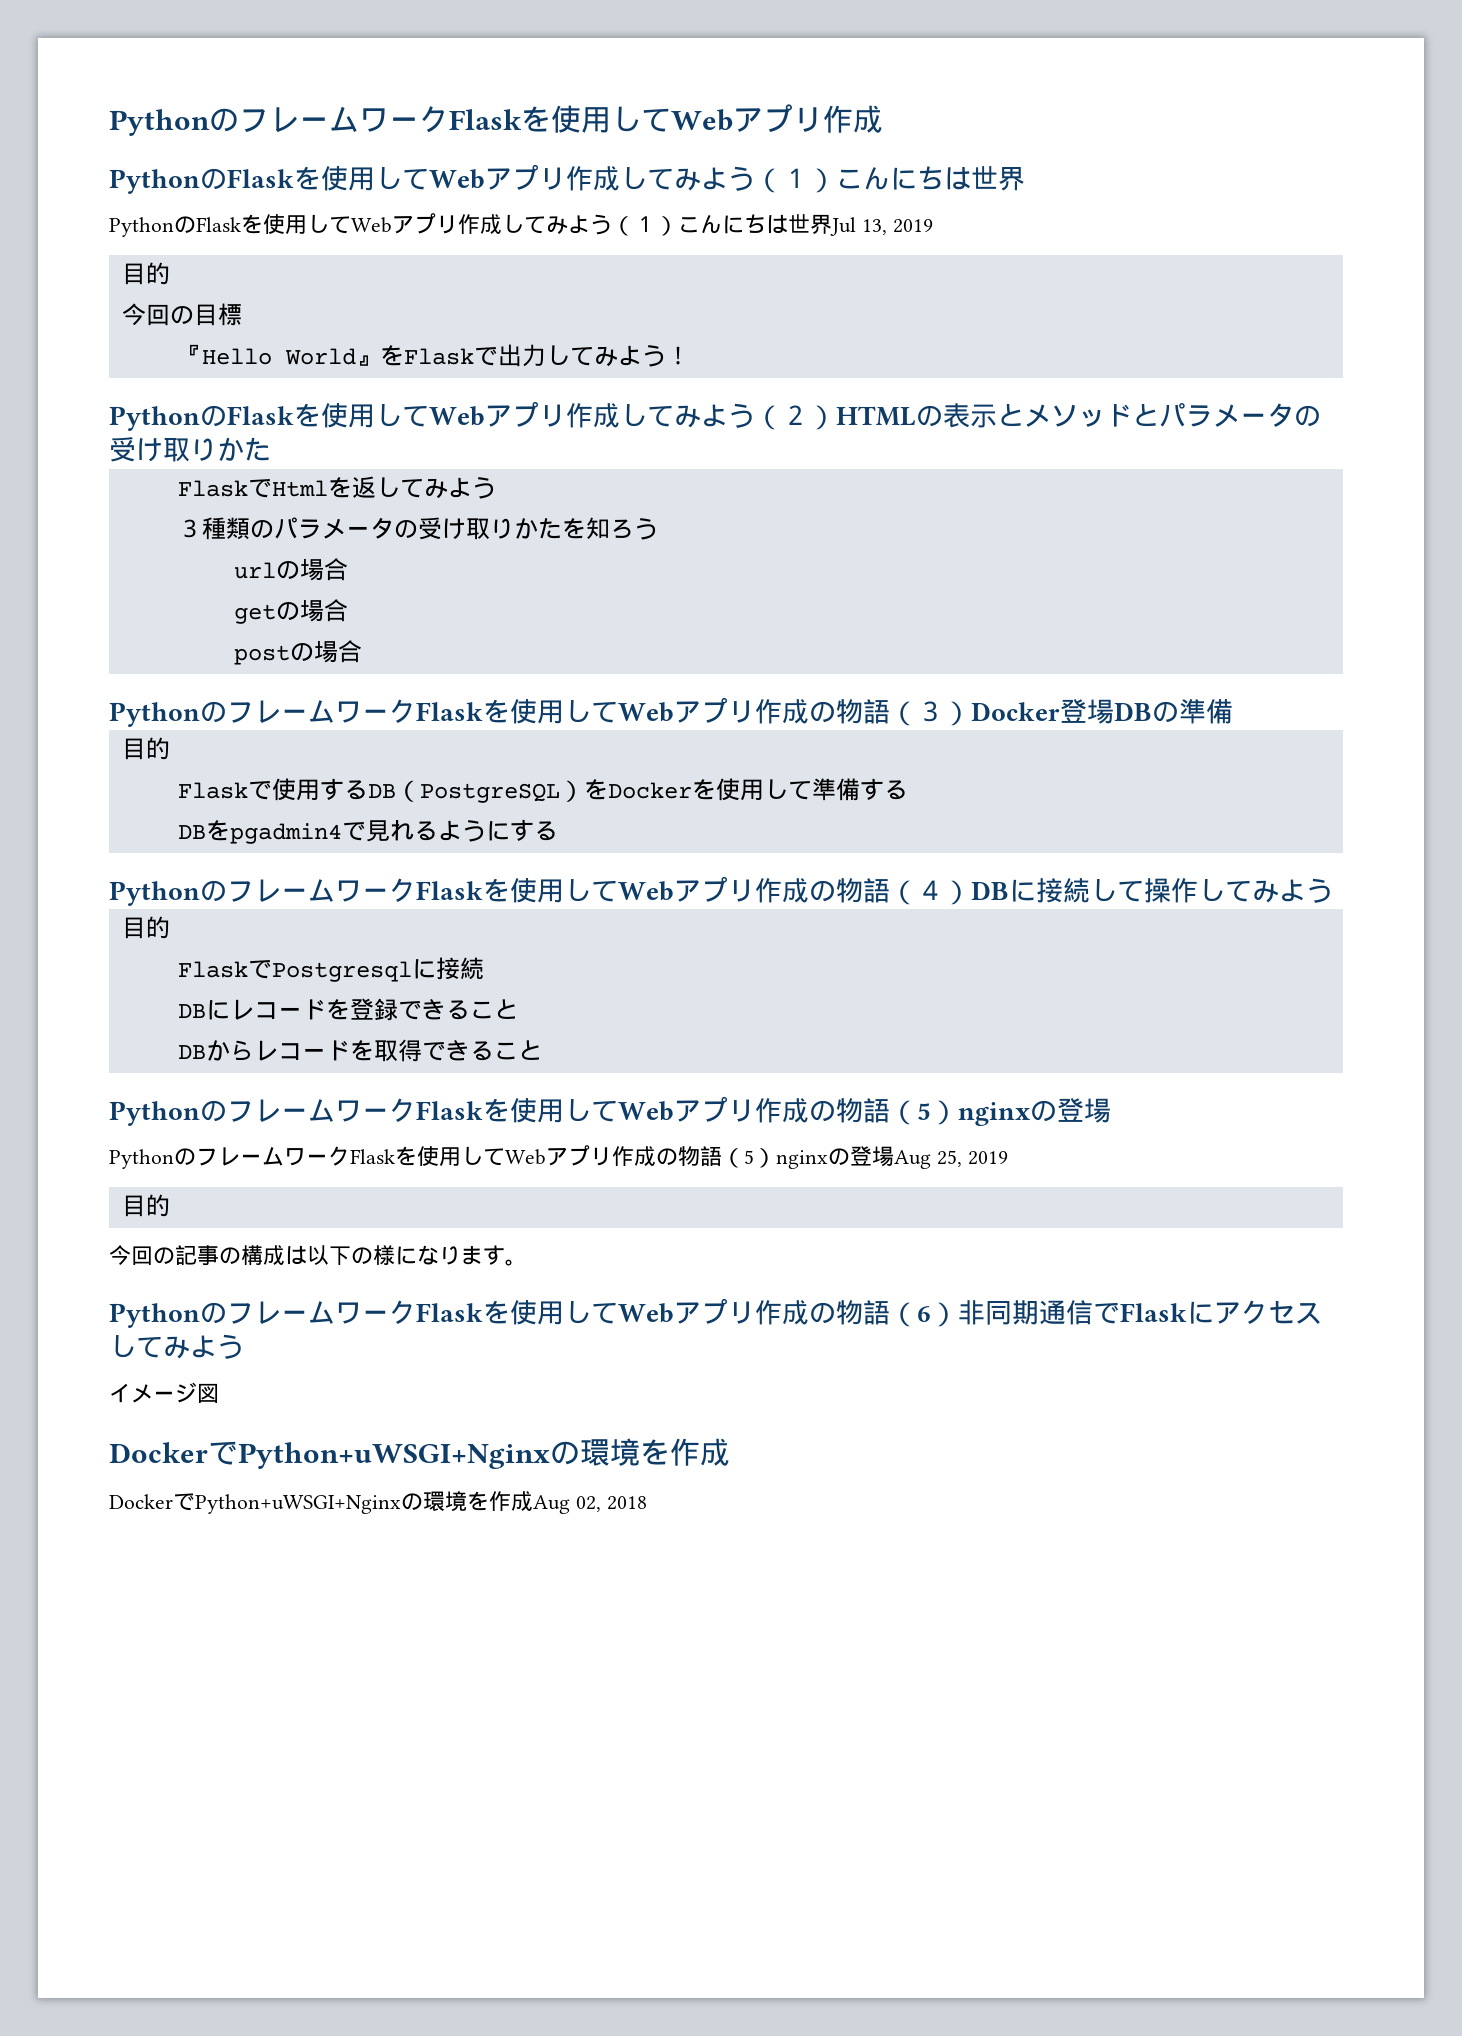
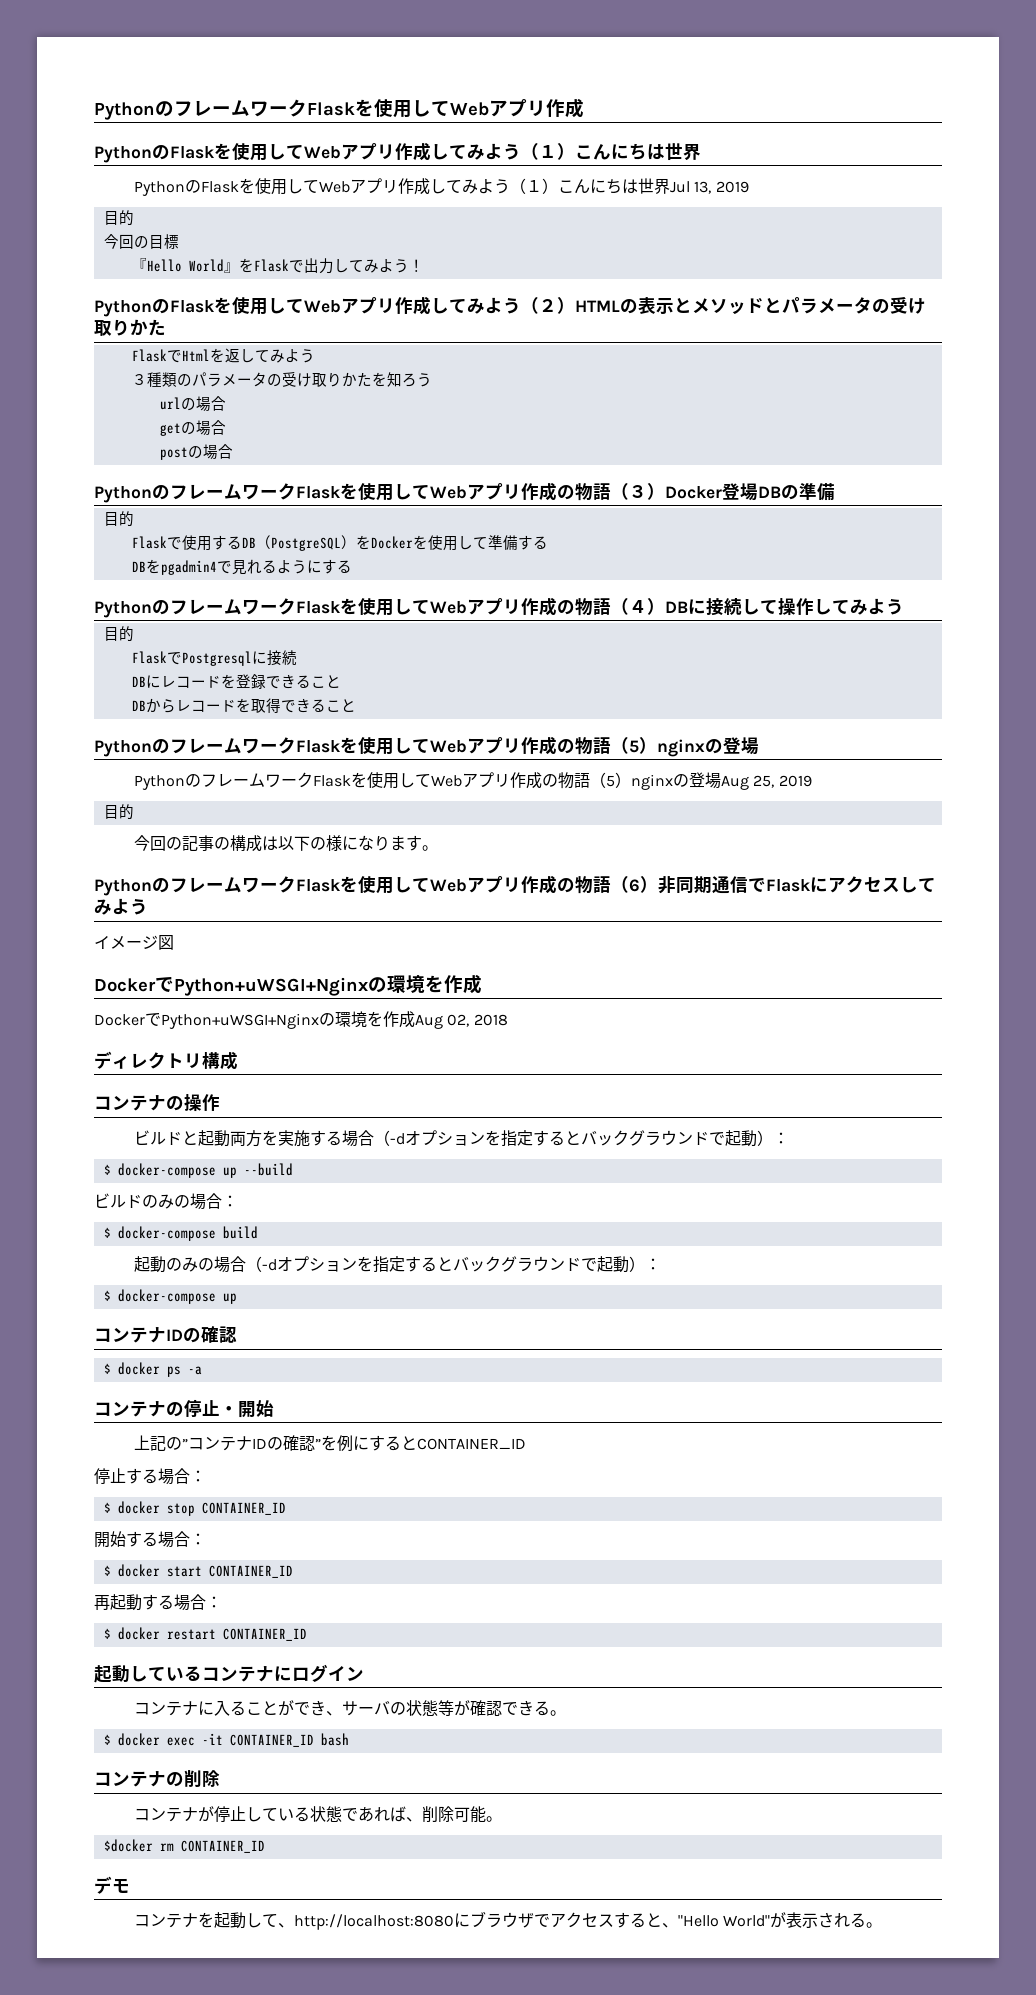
(647, 1503) none -> [94,1051,238,1070] [94,1094,220,1112] [134,1130,790,1147] [103,1163,293,1178] [94,1193,238,1210] [103,1226,258,1241] [134,1256,662,1273] [103,1289,237,1304] [94,1326,237,1343] [103,1362,202,1377] [94,1399,274,1418] [134,1435,527,1452] [94,1468,206,1485] [103,1501,286,1516] [94,1531,206,1548] [103,1564,293,1578] [94,1594,222,1611] [103,1627,307,1641] [94,1664,364,1683] [134,1700,567,1716] [103,1733,349,1747] [94,1770,220,1787] [134,1806,503,1823] [103,1839,265,1853] [94,1876,130,1894] [134,1911,883,1930] // ディレクトリ構成 // コンテナの操作 // ビルドと起動両方を実施する場合（-dオプションを指定するとバックグラウンドで起動）： // $ docker-compose up --build // ビルドのみの場合： // $ docker-compose build // 起動のみの場合（-dオプションを指定するとバックグラウンドで起動）： // $ docker-compose up // コンテナIDの確認 // $ docker ps -a // コンテナの停止・開始 // 上記の”コンテナIDの確認”を例にするとCONTAINER_ID // 停止する場合： // $ docker stop CONTAINER_ID // 開始する場合： // $ docker start CONTAINER_ID // 再起動する場合： // $ docker restart CONTAINER_ID // 起動しているコンテナにログイン // コンテナに入ることができ、サーバの状態等が確認できる。 // $ docker exec -it CONTAINER_ID bash // コンテナの削除 // コンテナが停止している状態であれば、削除可能。 // $docker rm CONTAINER_ID // デモ // コンテナを起動して、http://localhost:8080にブラウザでアクセスすると、"Hello World"が表示される。

